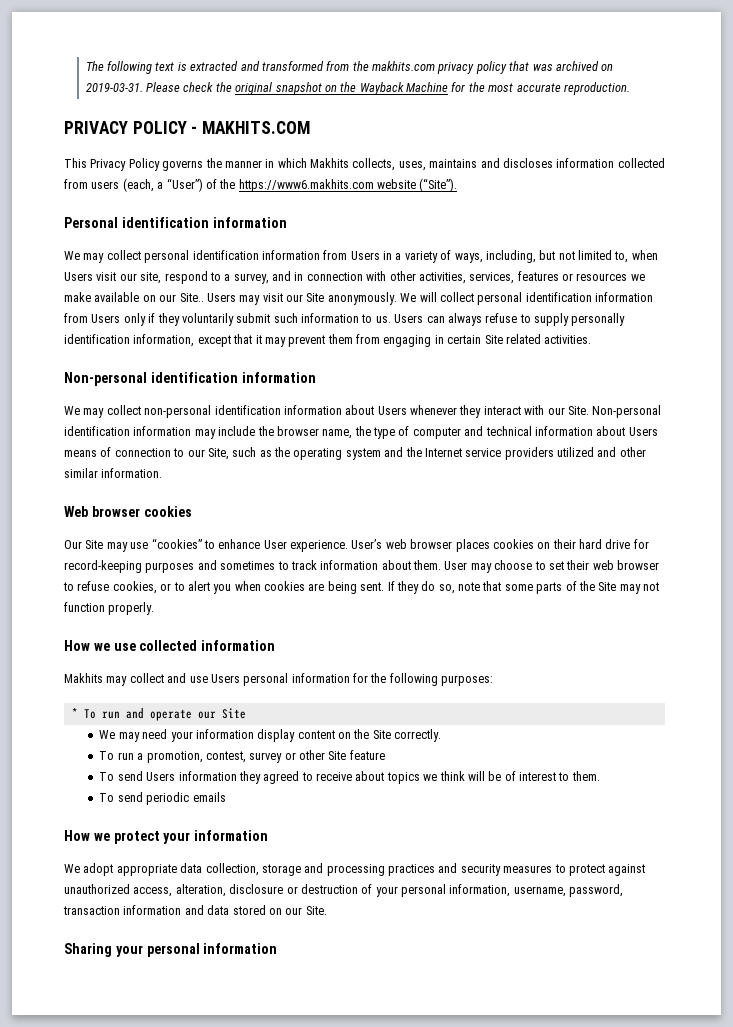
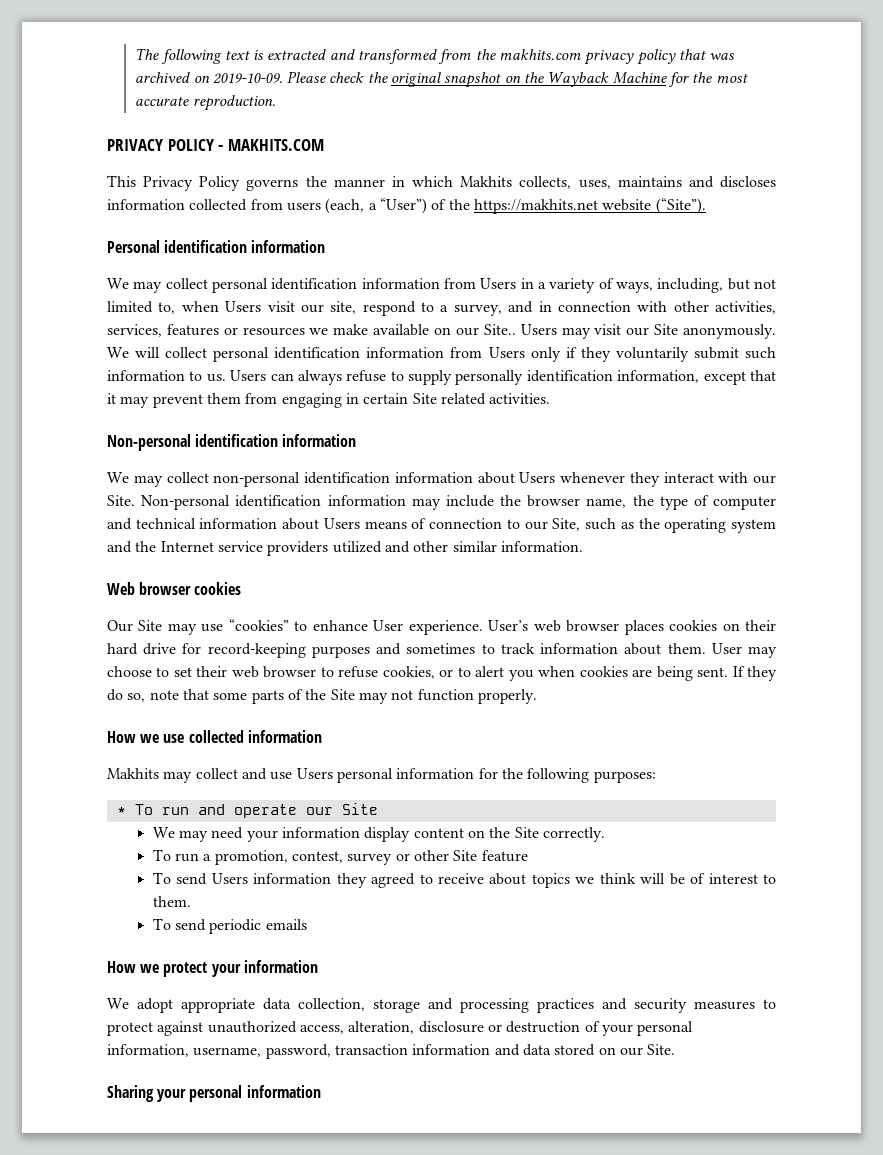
[85,83,143,92] 2019-03-31. -> [212,73,283,84] 2019-10-09.
[238,179,374,192] https://www6.makhits.com -> [473,199,598,214] https://makhits.net

